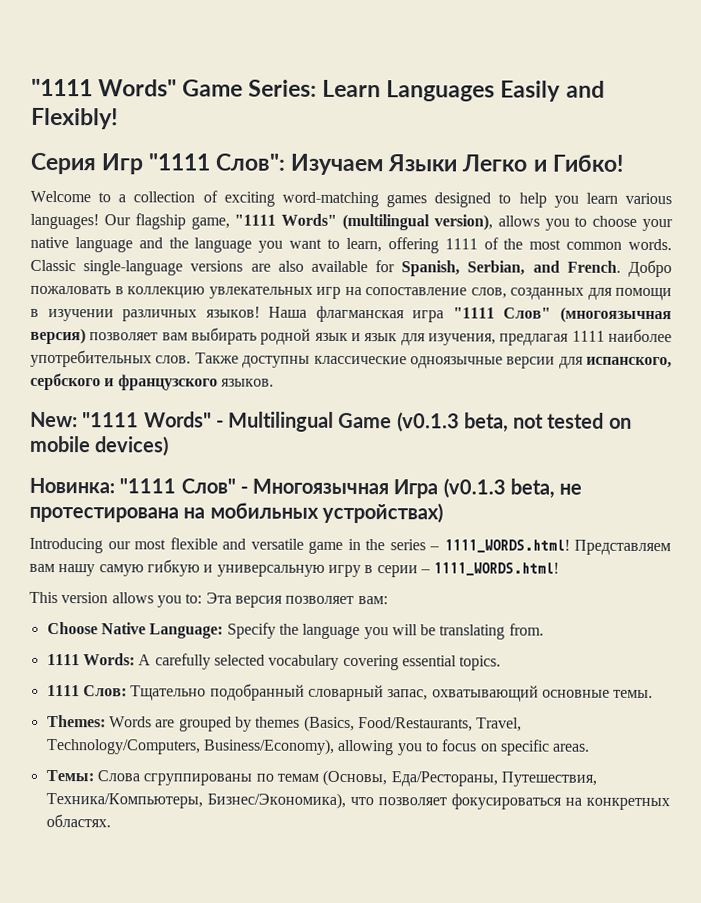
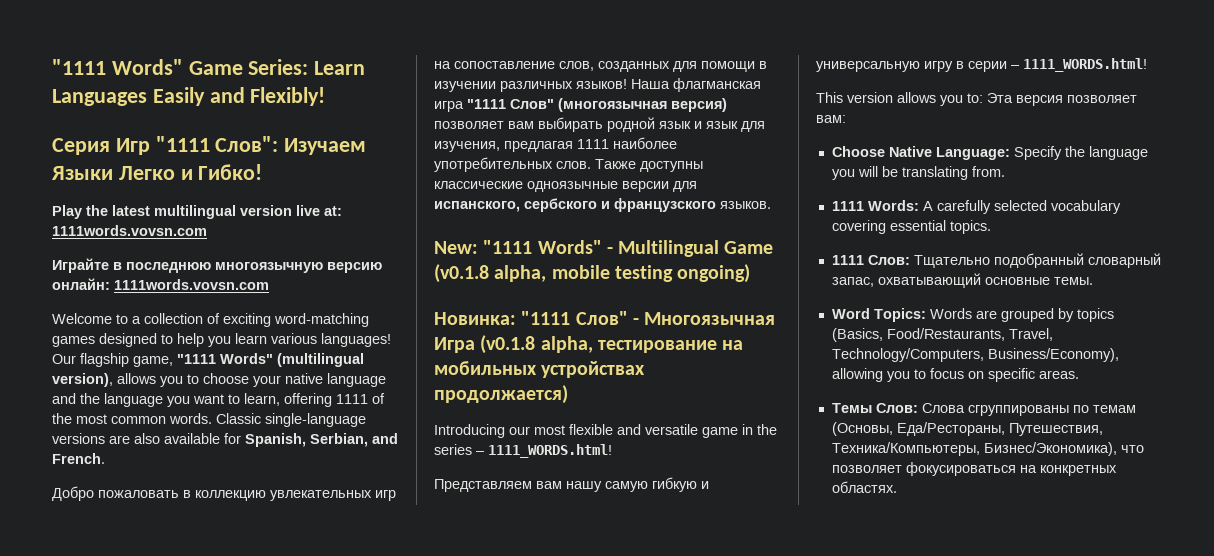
(623, 163) none -> [52,205,342,219] [52,225,207,236] [52,258,382,273] [52,278,269,290] // Play the latest multilingual version live at: 1111words.vovsn.com // Играйте в последнюю многоязычную версию онлайн: 1111words.vovsn.com
(621, 266) none -> (105, 458) //
[396,412,632,433] [29,435,170,457] (v0.1.3 beta, not tested on mobile devices) -> [434,264,751,283] (v0.1.8 alpha, mobile testing ongoing)
[442,478,583,499] [29,502,443,524] (v0.1.3 beta, не протестирована на мобильных устройствах) -> [480,335,744,354] [434,361,646,378] [434,385,568,404] (v0.1.8 alpha, тестирование на мобильных устройствах продолжается)
(570, 546) none -> (612, 451) //
[46,714,106,728] Themes: -> [831,308,926,322] Word Topics:
[255,716,301,728] themes -> [1076,308,1114,322] topics
[45,769,94,782] Темы: -> [831,403,918,413] Темы Слов:

